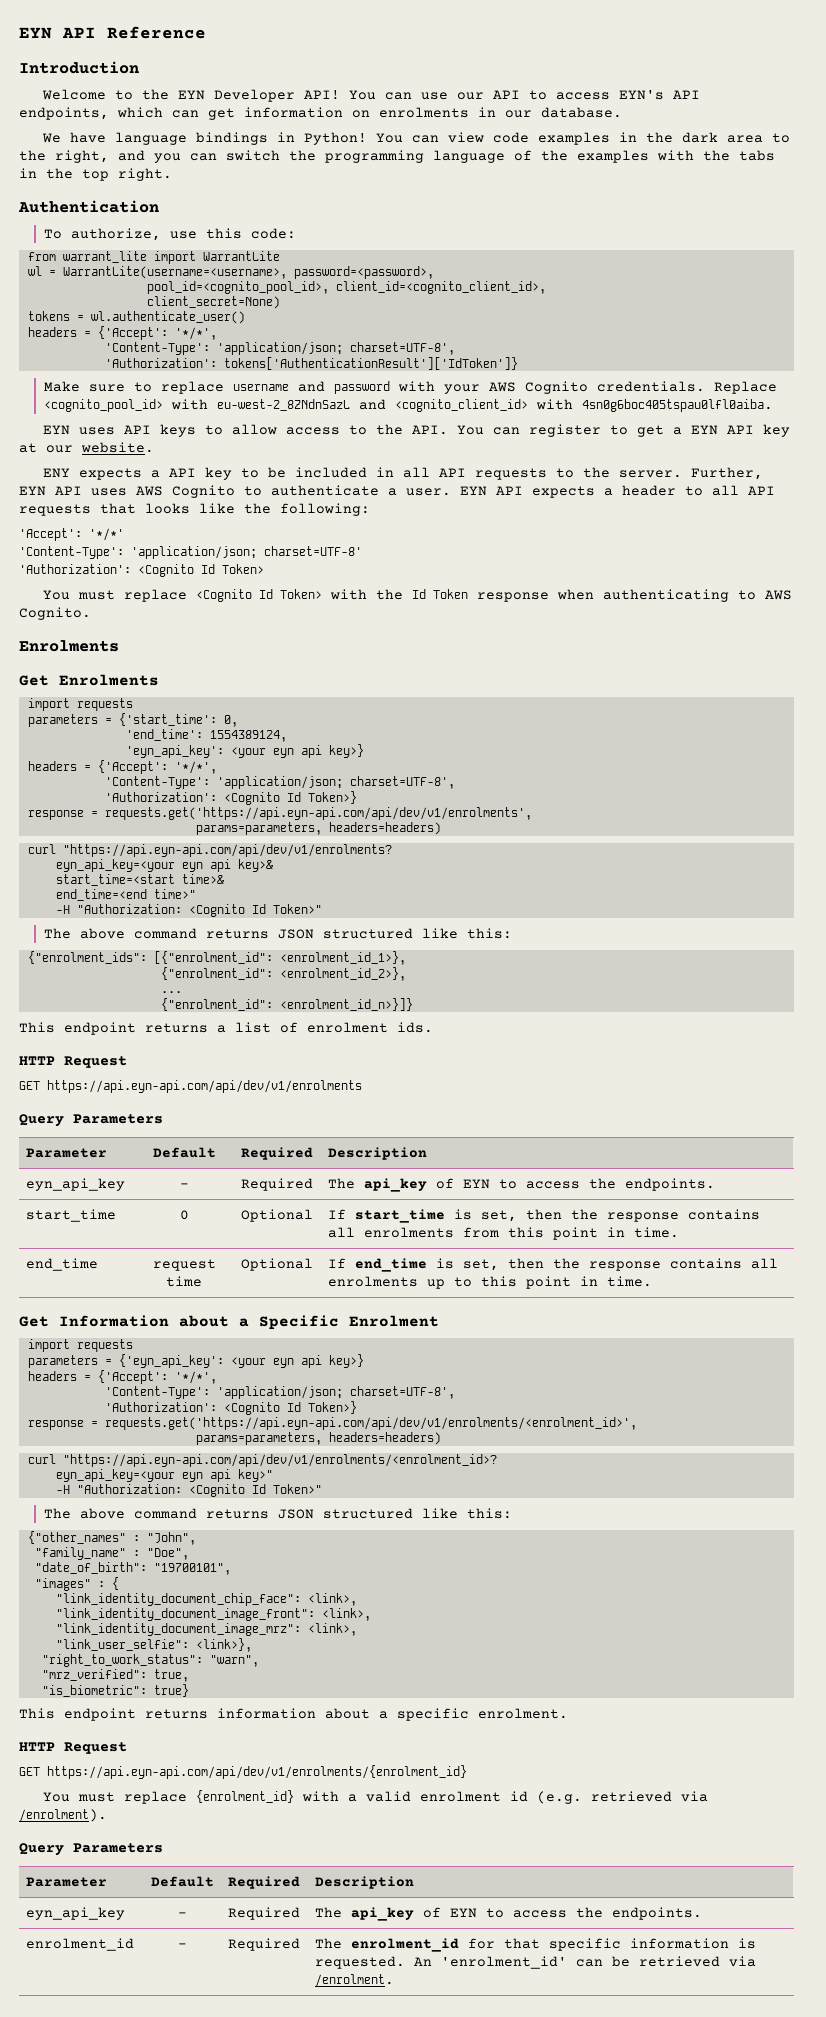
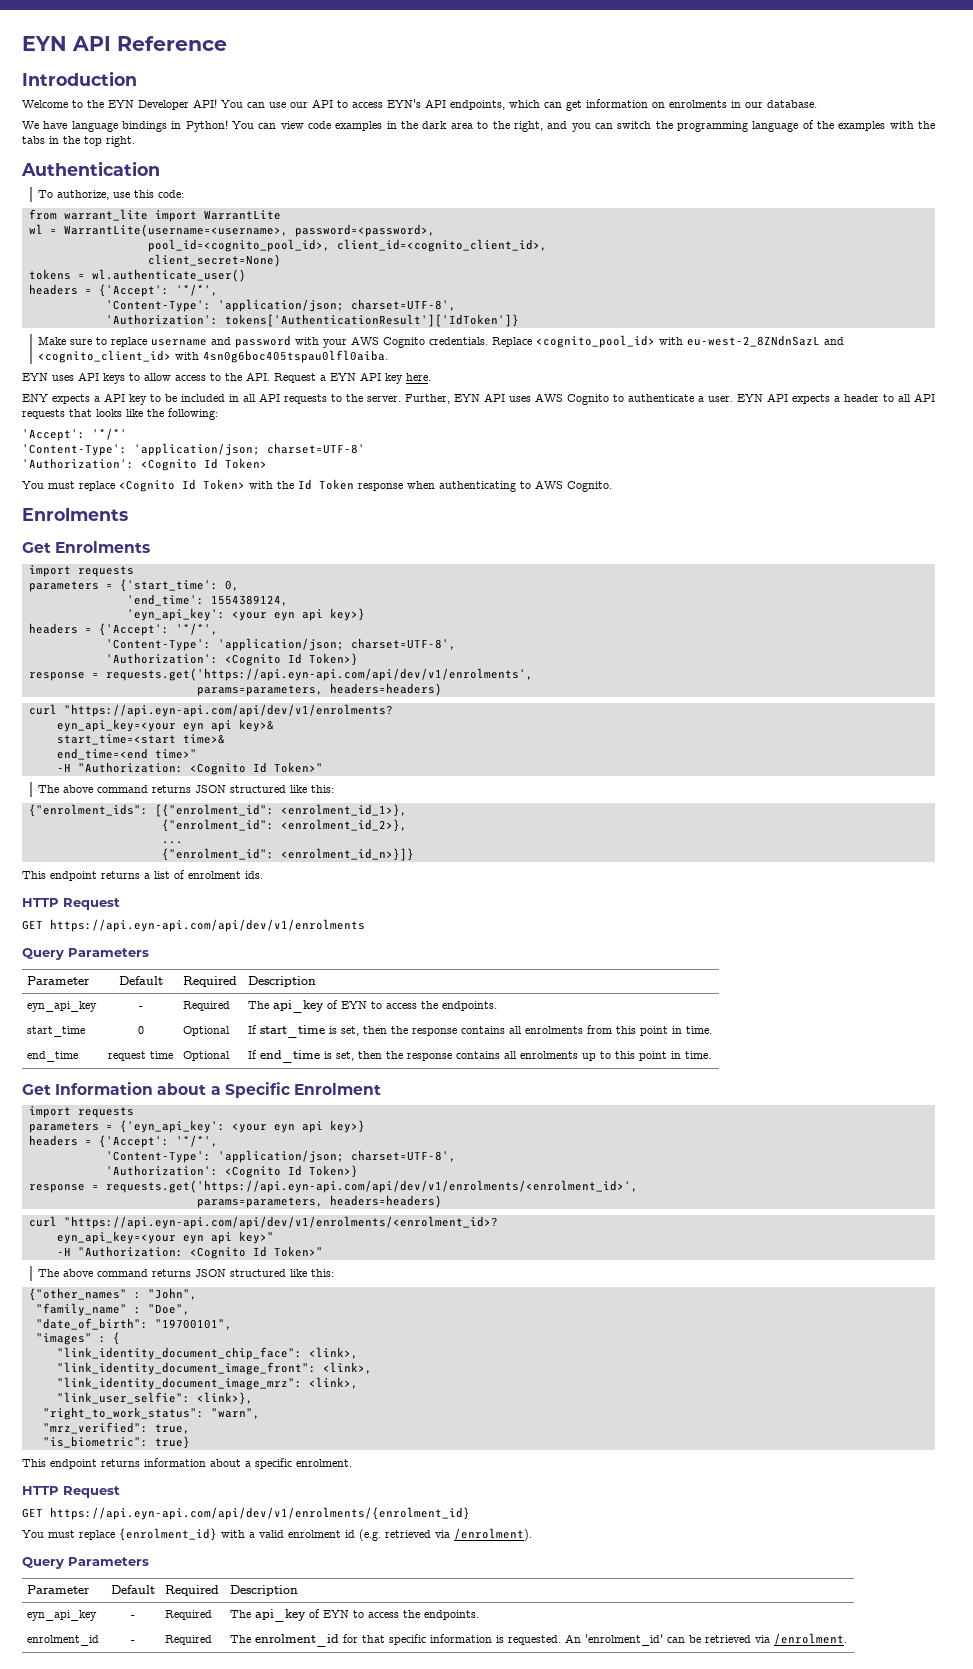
[457,424,665,437] You can register to get -> [274,373,316,383] Request
[19,442,154,453] at our website. -> [406,373,431,381] here.

